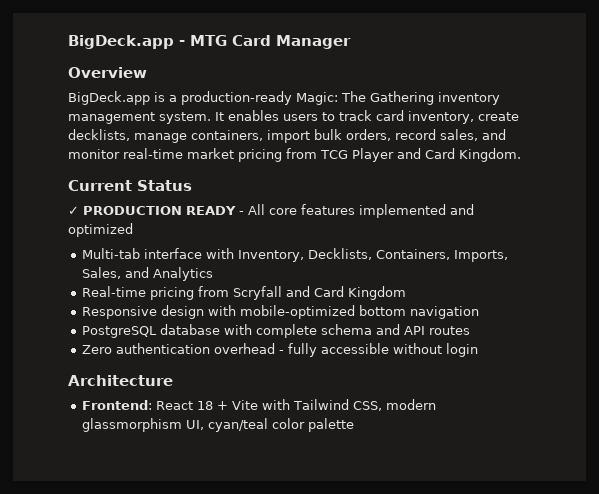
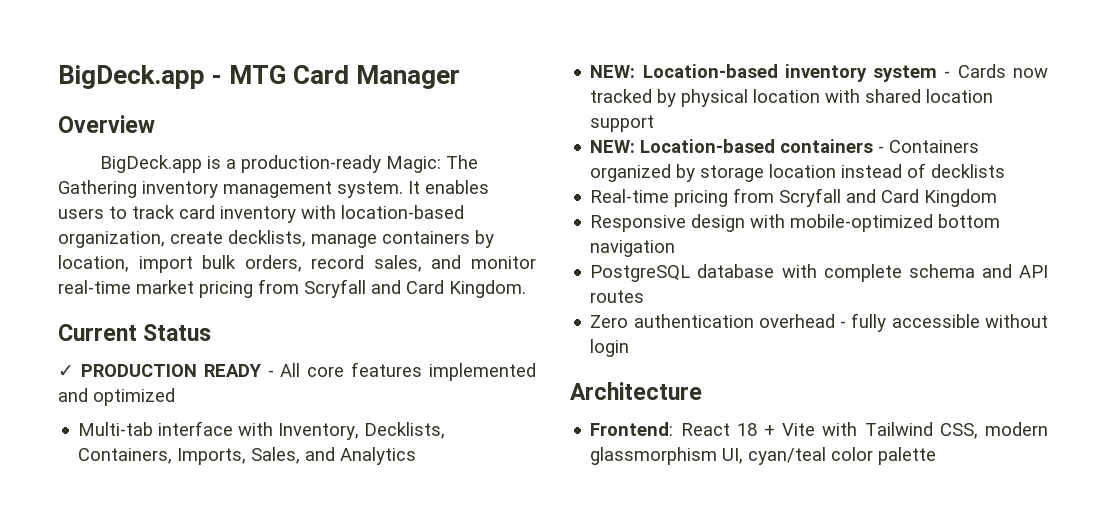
[408,111,519,124] [68,129,263,143] inventory, create decklists, manage containers, -> [220,205,464,223] [58,230,494,248] [58,255,129,272] inventory with location-based organization, create decklists, manage containers by location,
[320,148,394,162] TCG Player -> [304,279,366,298] Scryfall
(214, 274) none -> [590,64,1048,82] [590,89,994,107] [590,115,655,132] [590,139,980,153] [590,163,1006,182] // NEW: Location-based inventory system - Cards now tracked by physical location with shared location support // NEW: Location-based containers - Containers organized by storage location instead of decklists

